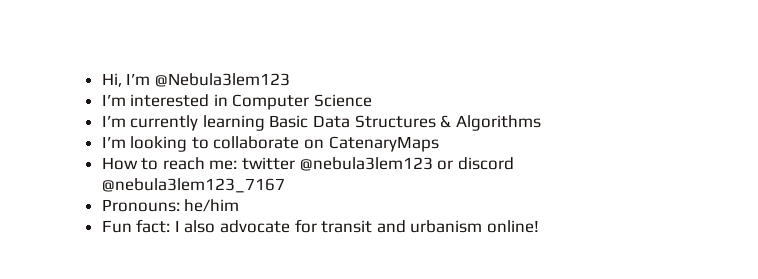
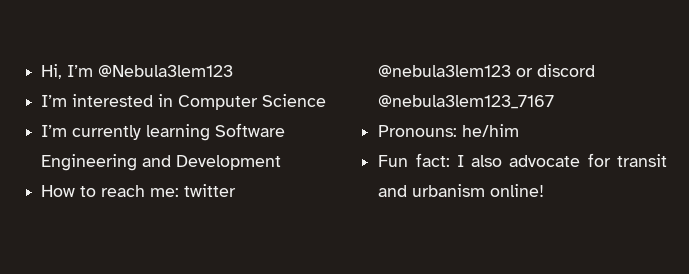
[269,115,541,131] [101,136,439,152] Basic Data Structures & Algorithms // I’m looking to collaborate on CatenaryMaps -> [215,123,286,137] [41,154,282,171] Software Engineering and Development

